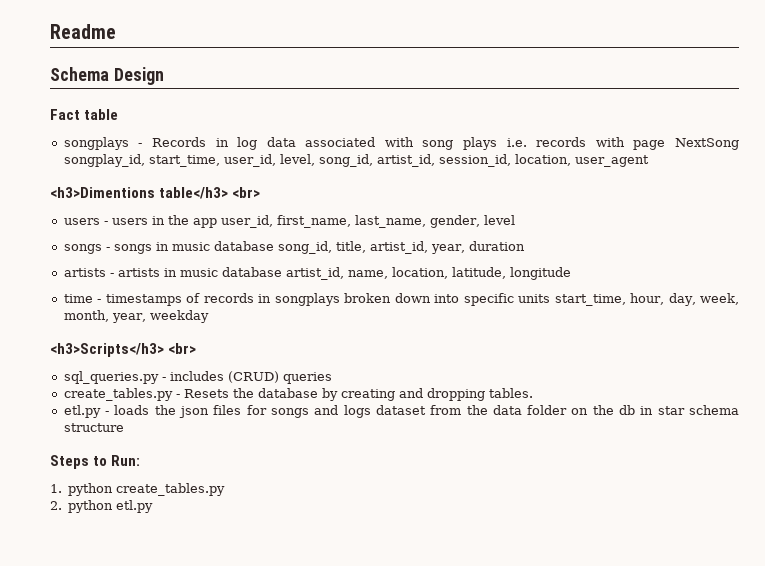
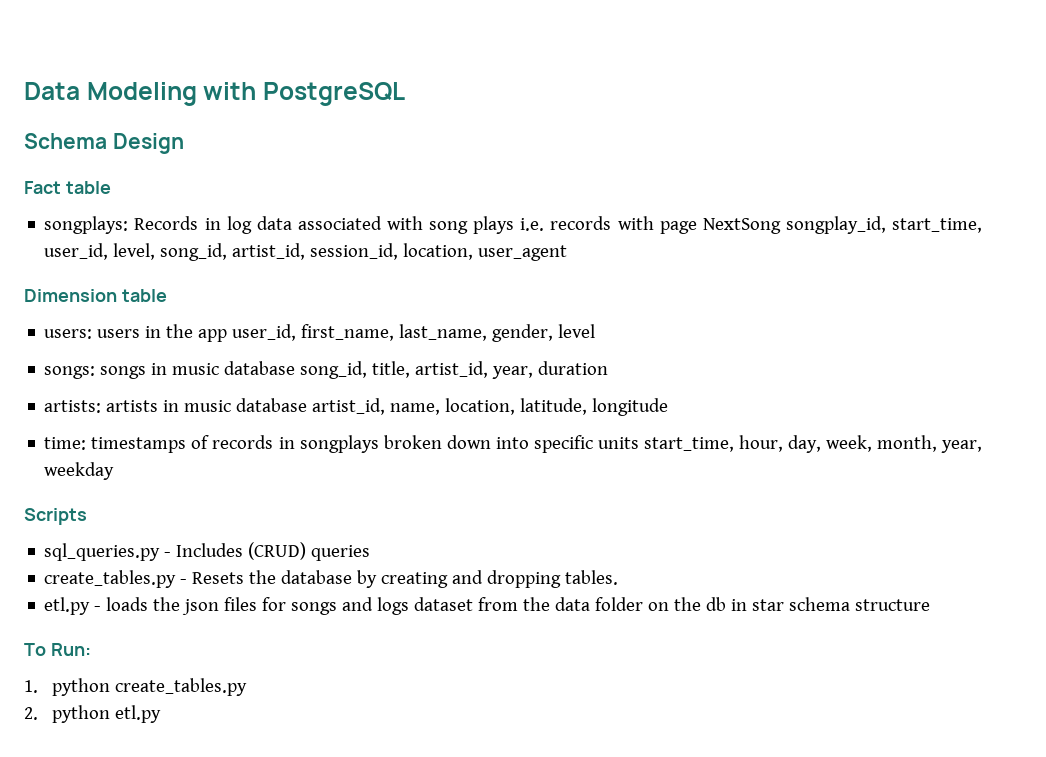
[50,24,116,39] Readme -> [24,82,405,106] Data Modeling with PostgreSQL
[63,137,143,150] songplays - -> [44,216,129,234] songplays:
[50,187,261,199] [63,218,108,225] <h3>Dimentions table</h3> <br> // users - -> [24,289,167,302] [44,329,93,339] Dimension table // users:
[63,244,110,254] songs - -> [44,366,96,379] songs:
[63,268,114,277] artists - -> [44,400,102,413] artists:
[63,294,102,303] time - -> [44,437,87,450] time:
[50,343,197,357] <h3>Scripts</h3> <br> -> [24,508,87,525] Scripts
[169,371,224,381] includes -> [176,543,244,557] Includes
[50,455,108,469] Steps to -> [24,643,46,656] To

